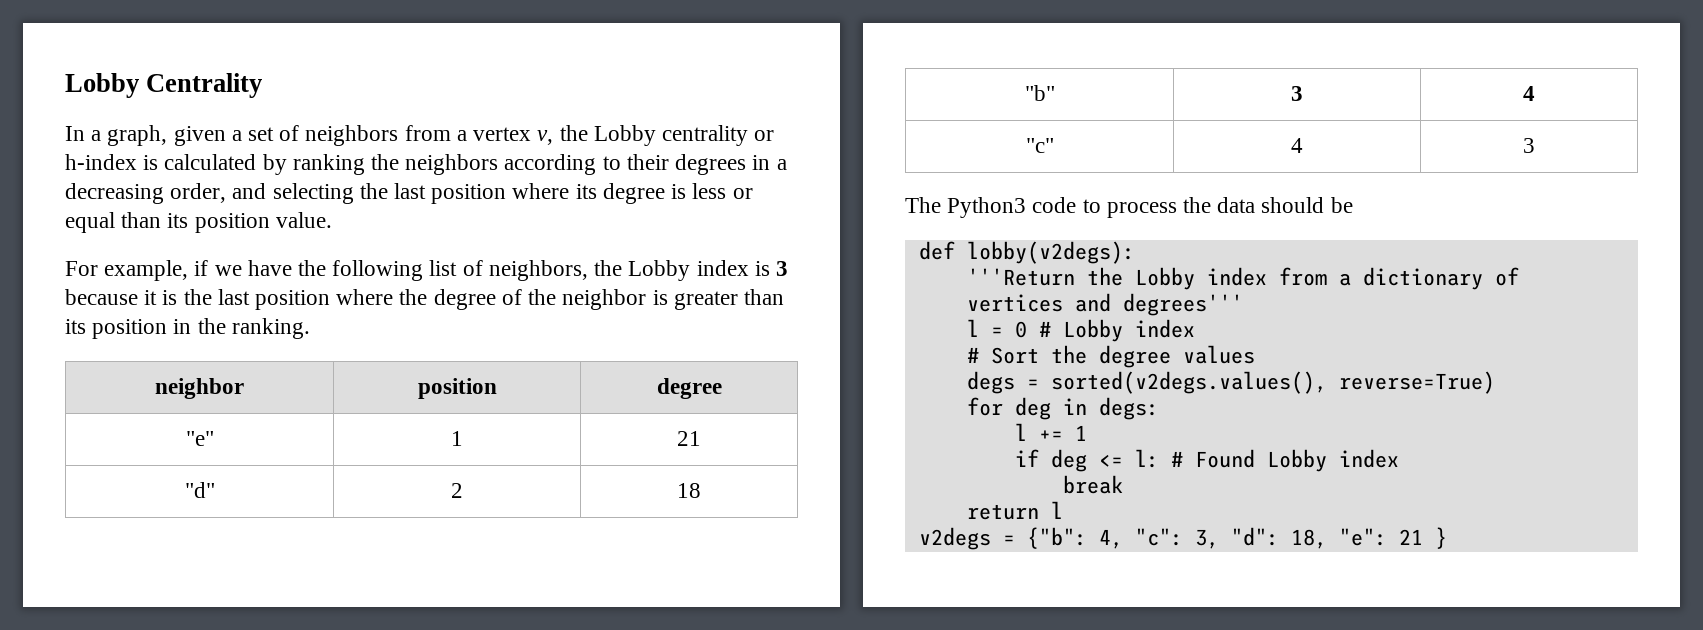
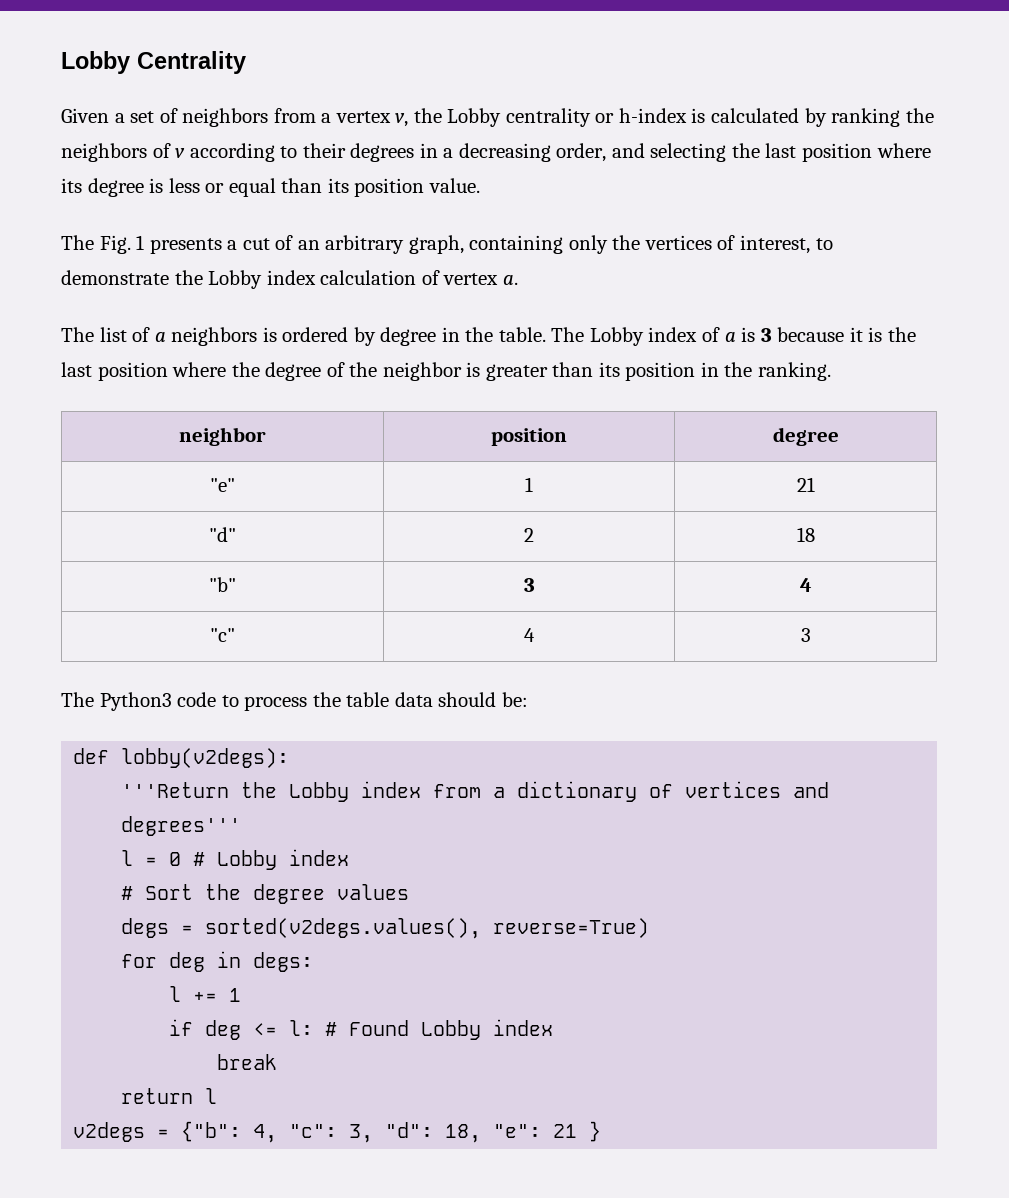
[65,125,226,146] In a graph, given -> [61,108,109,123] Given
(499, 164) none -> [152,143,186,158] of v
[65,260,749,281] For example, if we have the following list of neighbors, the Lobby index -> [61,235,833,254] [61,270,518,289] [61,327,736,346] The Fig. 1 presents a cut of an arbitrary graph, containing only the vertices of interest, to demonstrate the Lobby index calculation of vertex a. // The list of a neighbors is ordered by degree in the table. The Lobby index of a
(1212, 205) none -> [346,692,390,707] table
[1330,197,1353,213] be -> [501,692,528,707] be:

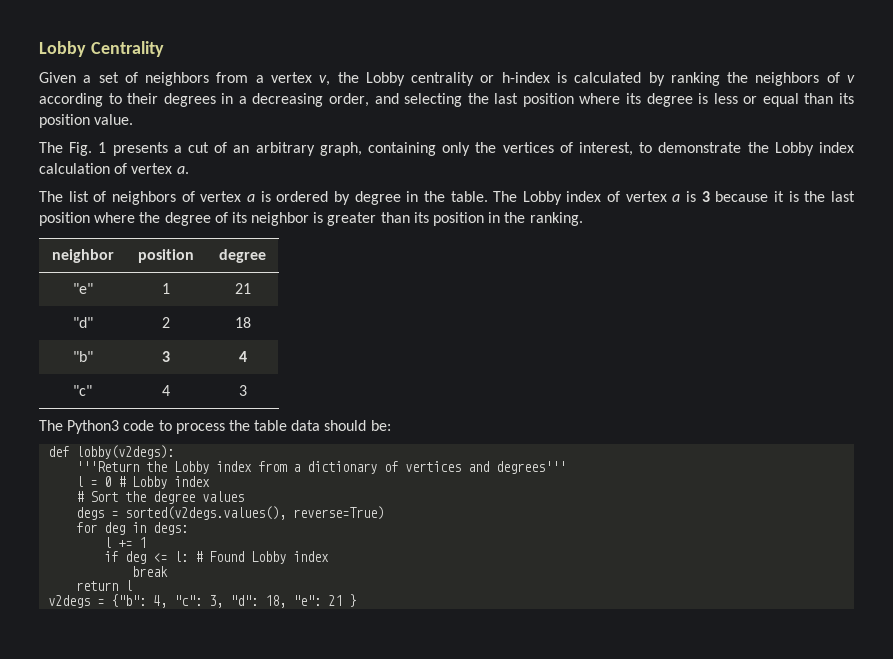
[154,327,258,346] a neighbors -> [111,191,255,205] neighbors of vertex a
(721, 334) none -> [625,191,667,202] vertex
[349,362,378,377] the -> [231,212,247,223] its

